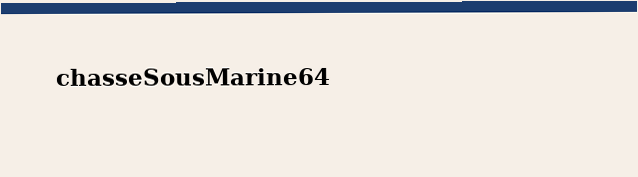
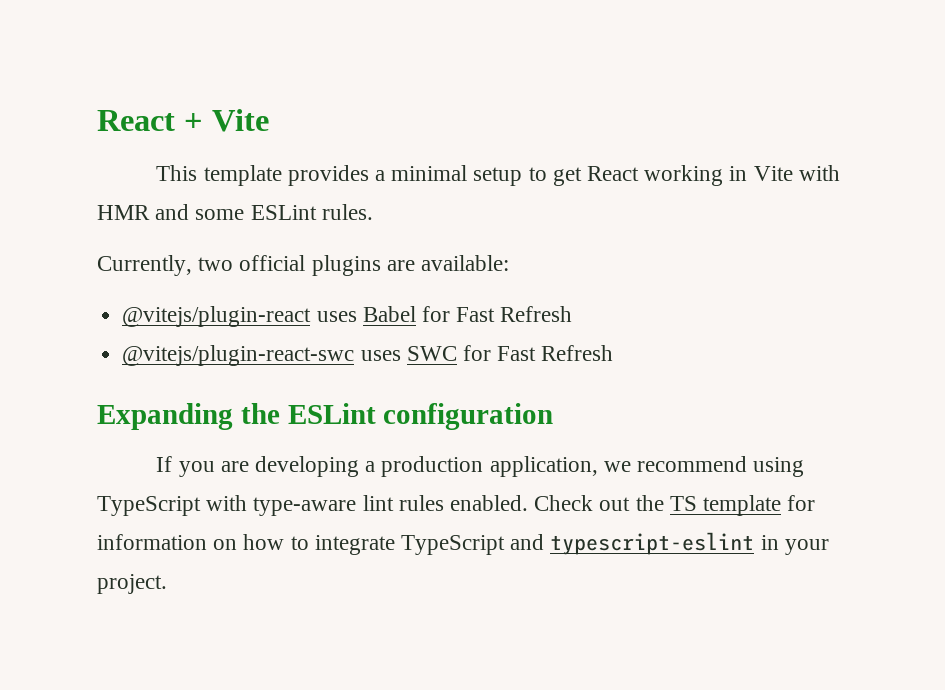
[55,67,330,86] chasseSousMarine64 -> [97,109,269,132] [156,165,840,186] [97,204,373,220] [97,255,510,276] [122,306,573,327] [122,345,614,366] [97,403,554,430] [156,456,805,477] [97,495,816,516] [97,532,829,555] [97,574,167,594] React + Vite // This template provides a minimal setup to get React working in Vite with HMR and some ESLint rules. // Currently, two official plugins are available: // @vitejs/plugin-react uses Babel for Fast Refresh // @vitejs/plugin-react-swc uses SWC for Fast Refresh // Expanding the ESLint configuration // If you are developing a production application, we recommend using TypeScript with type-aware lint rules enabled. Check out the TS template for information on how to integrate TypeScript and typescript-eslint in your project.

